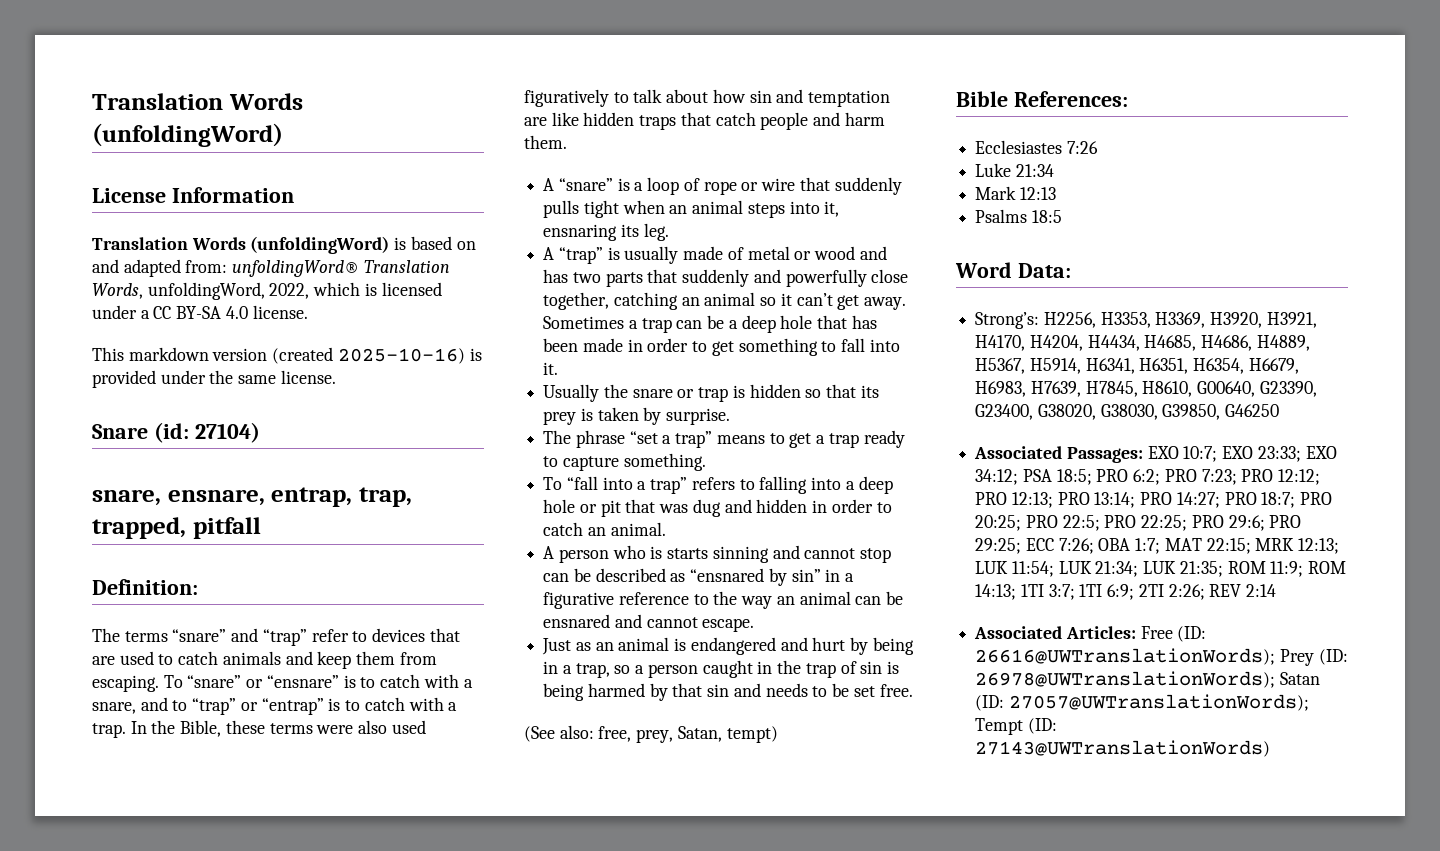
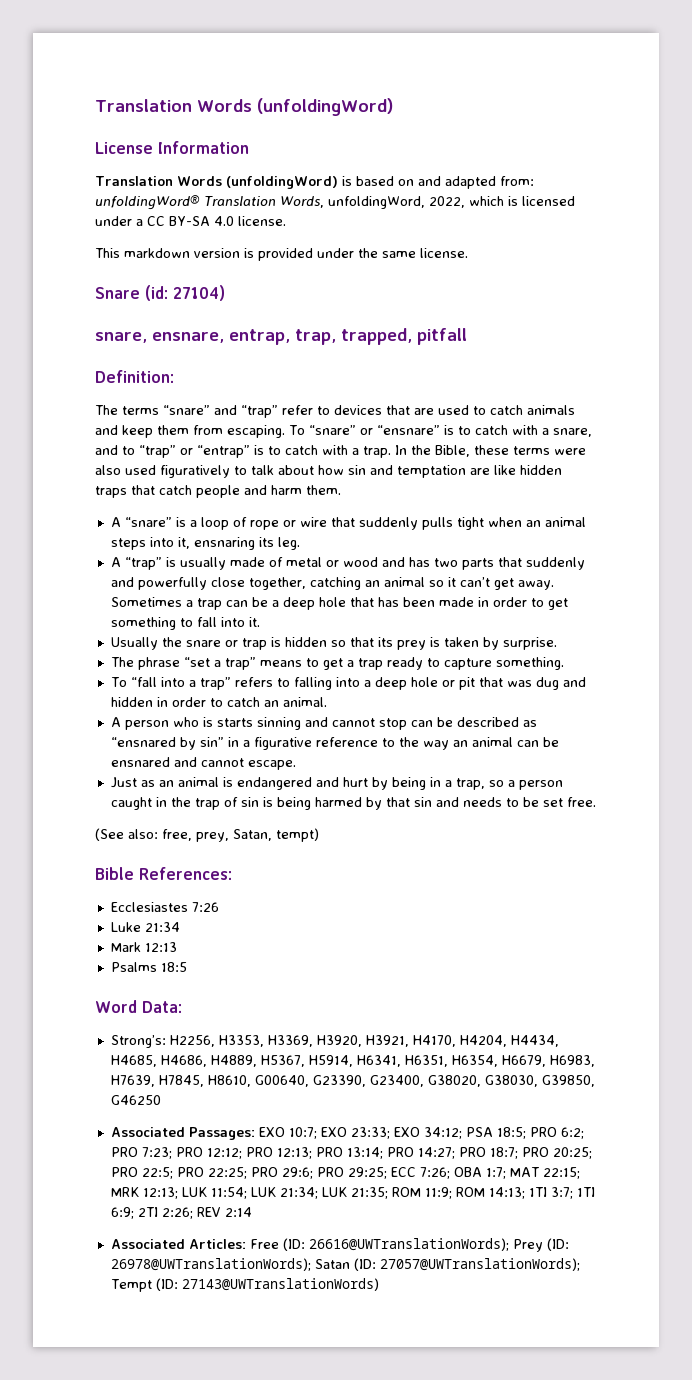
[272,347,465,364] (created 2025-10-16) -> (240, 253) none

